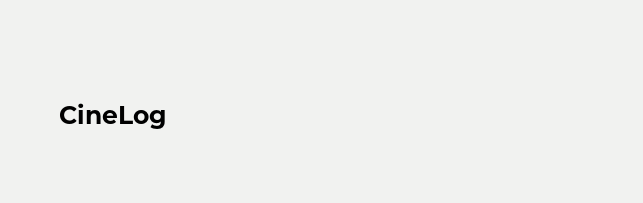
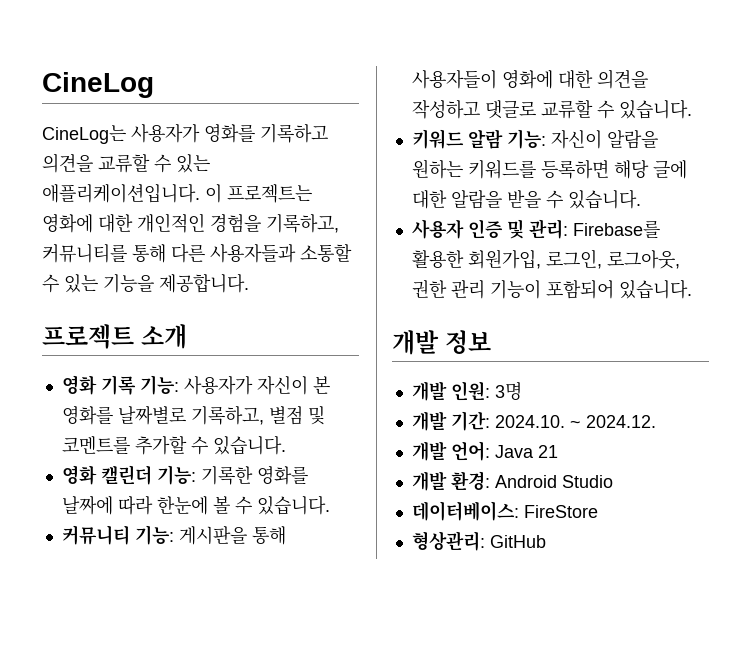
(167, 116) none -> [42,123,328,144] [42,153,210,173] [42,183,312,203] [42,213,339,233] [42,243,352,263] [42,273,249,293] [42,324,187,349] [61,375,330,395] [61,406,325,425] [61,435,286,455] [61,465,308,485] [61,495,330,515] [61,525,286,545] [411,69,648,89] [411,99,692,119] [411,129,658,149] [411,159,687,179] [411,189,641,209] [411,219,660,239] [411,249,680,269] [411,279,692,299] [392,330,491,355] [411,381,522,401] [411,411,656,431] [411,441,558,461] [411,471,613,491] [411,501,598,521] [411,531,546,551] // CineLog는 사용자가 영화를 기록하고 의견을 교류할 수 있는 애플리케이션입니다. 이 프로젝트는 영화에 대한 개인적인 경험을 기록하고, 커뮤니티를 통해 다른 사용자들과 소통할 수 있는 기능을 제공합니다. // 프로젝트 소개 // 영화 기록 기능: 사용자가 자신이 본 영화를 날짜별로 기록하고, 별점 및 코멘트를 추가할 수 있습니다. // 영화 캘린더 기능: 기록한 영화를 날짜에 따라 한눈에 볼 수 있습니다. // 커뮤니티 기능: 게시판을 통해 사용자들이 영화에 대한 의견을 작성하고 댓글로 교류할 수 있습니다. // 키워드 알람 기능: 자신이 알람을 원하는 키워드를 등록하면 해당 글에 대한 알람을 받을 수 있습니다. // 사용자 인증 및 관리: Firebase를 활용한 회원가입, 로그인, 로그아웃, 권한 관리 기능이 포함되어 있습니다. // 개발 정보 // 개발 인원: 3명 // 개발 기간: 2024.10. ~ 2024.12. // 개발 언어: Java 21 // 개발 환경: Android Studio // 데이터베이스: FireStore // 형상관리: GitHub

